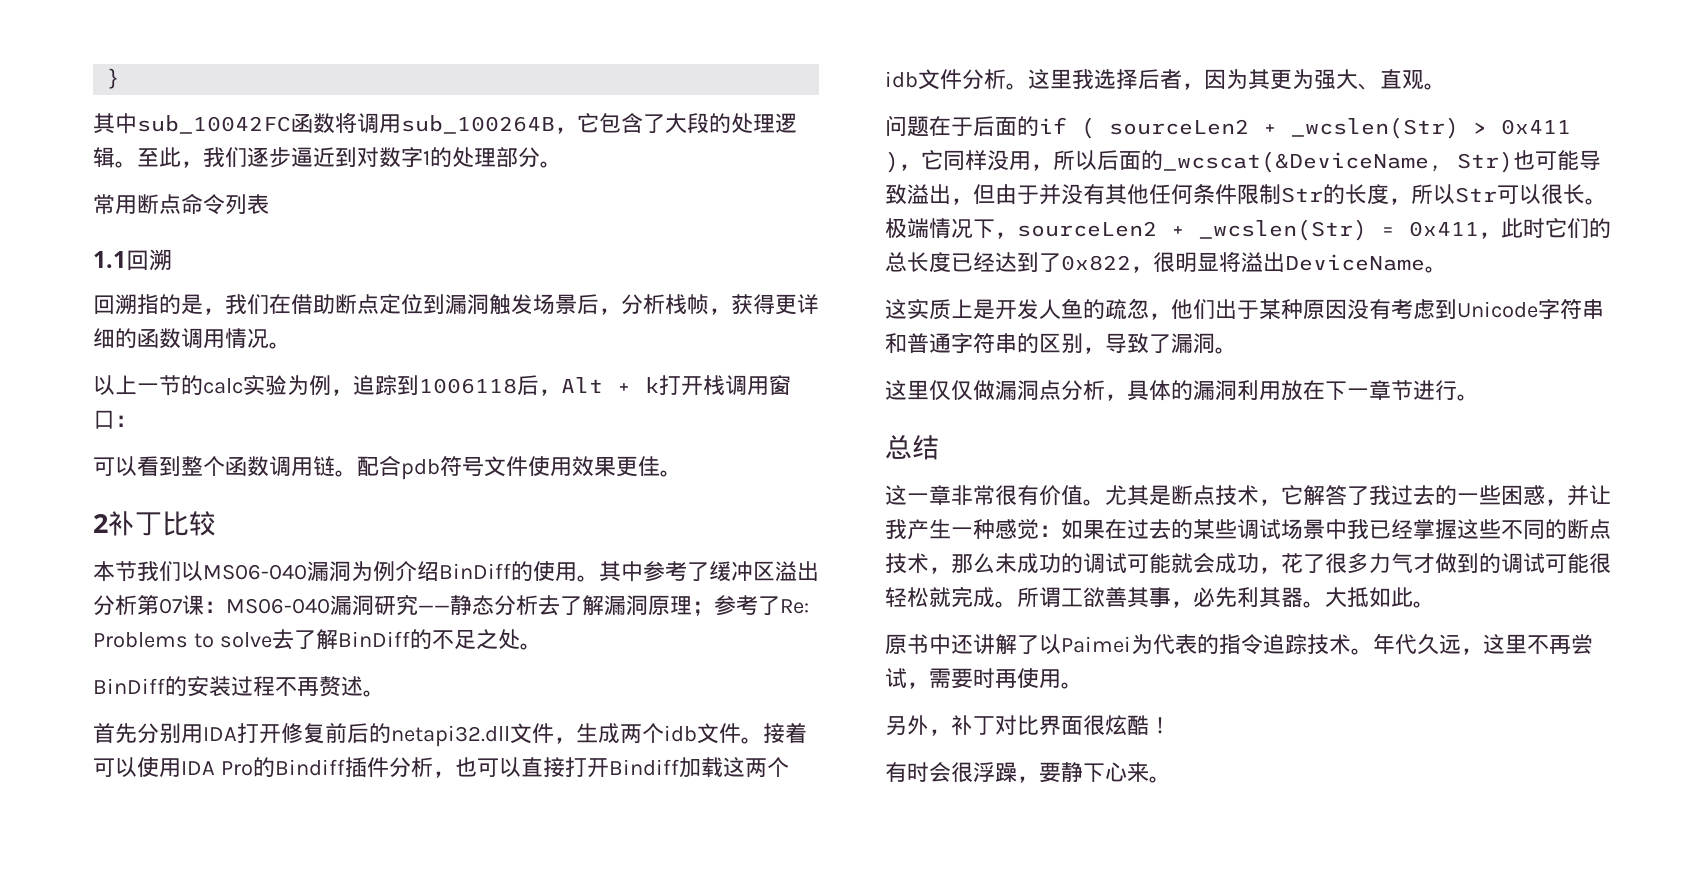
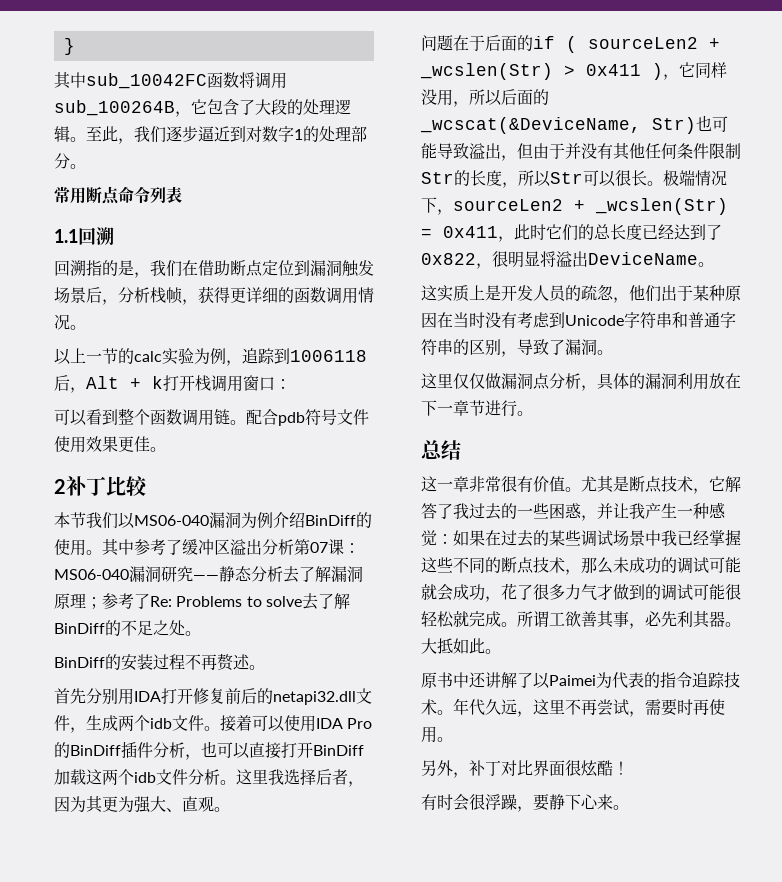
[274,759,345,776] Bindiff -> [70,745,121,756] BinDiff
[608,759,679,776] Bindiff -> [313,745,364,756] BinDiff
[1061,298,1083,319] 鱼 -> [549,285,566,302] 员
(1347, 309) none -> [437,312,485,328] 在当时

